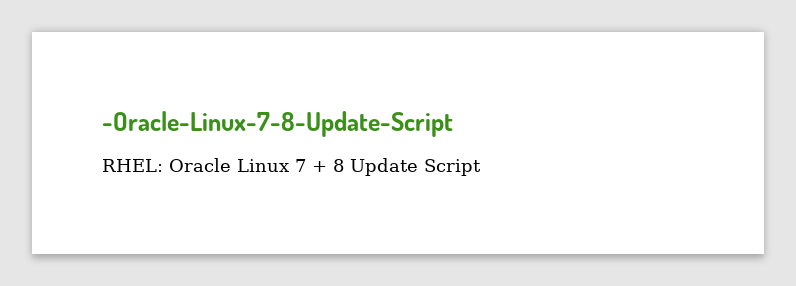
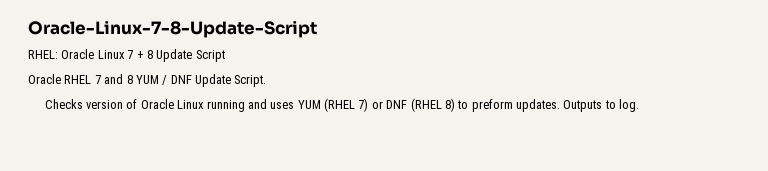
[102,111,453,137] -Oracle-Linux-7-8-Update-Script -> [28,20,317,38] Oracle-Linux-7-8-Update-Script
(481, 167) none -> [28,74,267,87] [44,98,640,112] // Oracle RHEL 7 and 8 YUM / DNF Update Script. // Checks version of Oracle Linux running and uses YUM (RHEL 7) or DNF (RHEL 8) to preform updates. Outputs to log.

